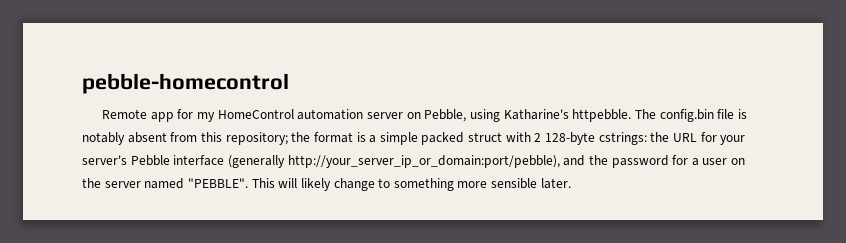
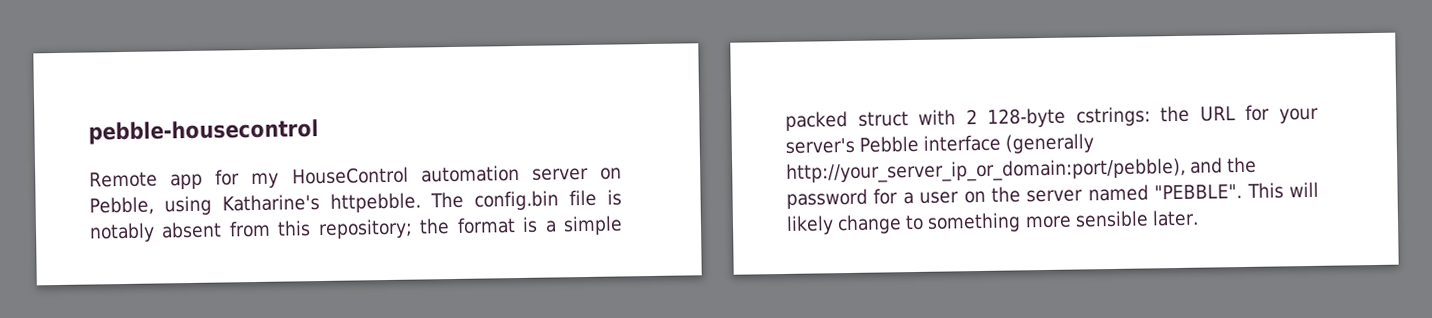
[82,73,289,94] pebble-homecontrol -> [88,119,319,145] pebble-housecontrol
[217,109,294,119] HomeControl -> [291,166,409,185] HouseControl

